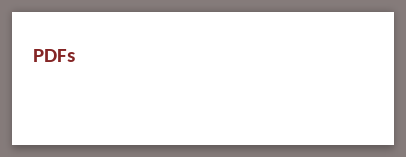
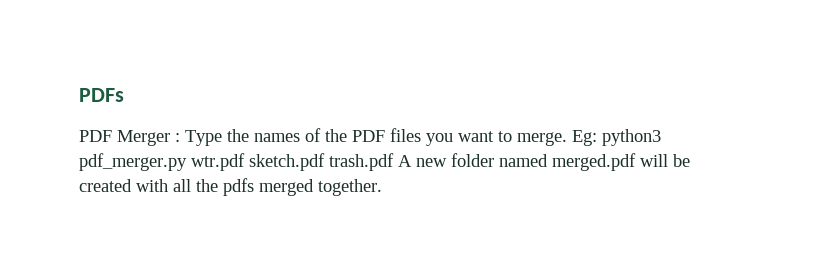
(75, 55) none -> [79,128,661,146] [79,153,690,171] [79,178,382,196] // PDF Merger : Type the names of the PDF files you want to merge. Eg: python3 pdf_merger.py wtr.pdf sketch.pdf trash.pdf A new folder named merged.pdf will be created with all the pdfs merged together.

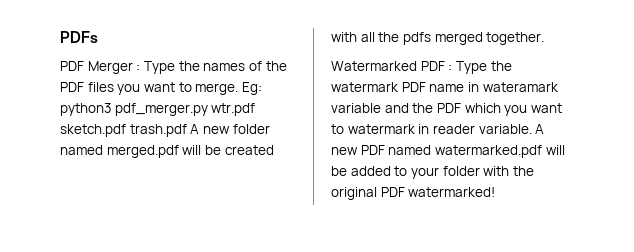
(382, 187) none -> [331,61,512,74] [331,82,558,92] [331,103,562,116] [331,124,545,134] [331,145,565,158] [331,166,534,179] [331,187,496,200] // Watermarked PDF : Type the watermark PDF name in wateramark variable and the PDF which you want to watermark in reader variable. A new PDF named watermarked.pdf will be added to your folder with the original PDF watermarked!

